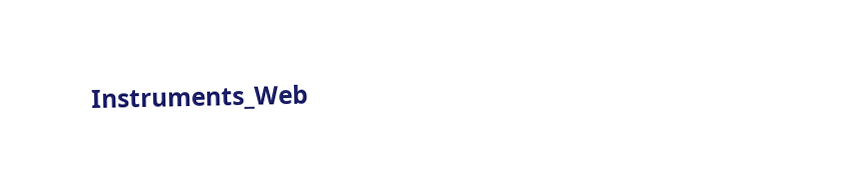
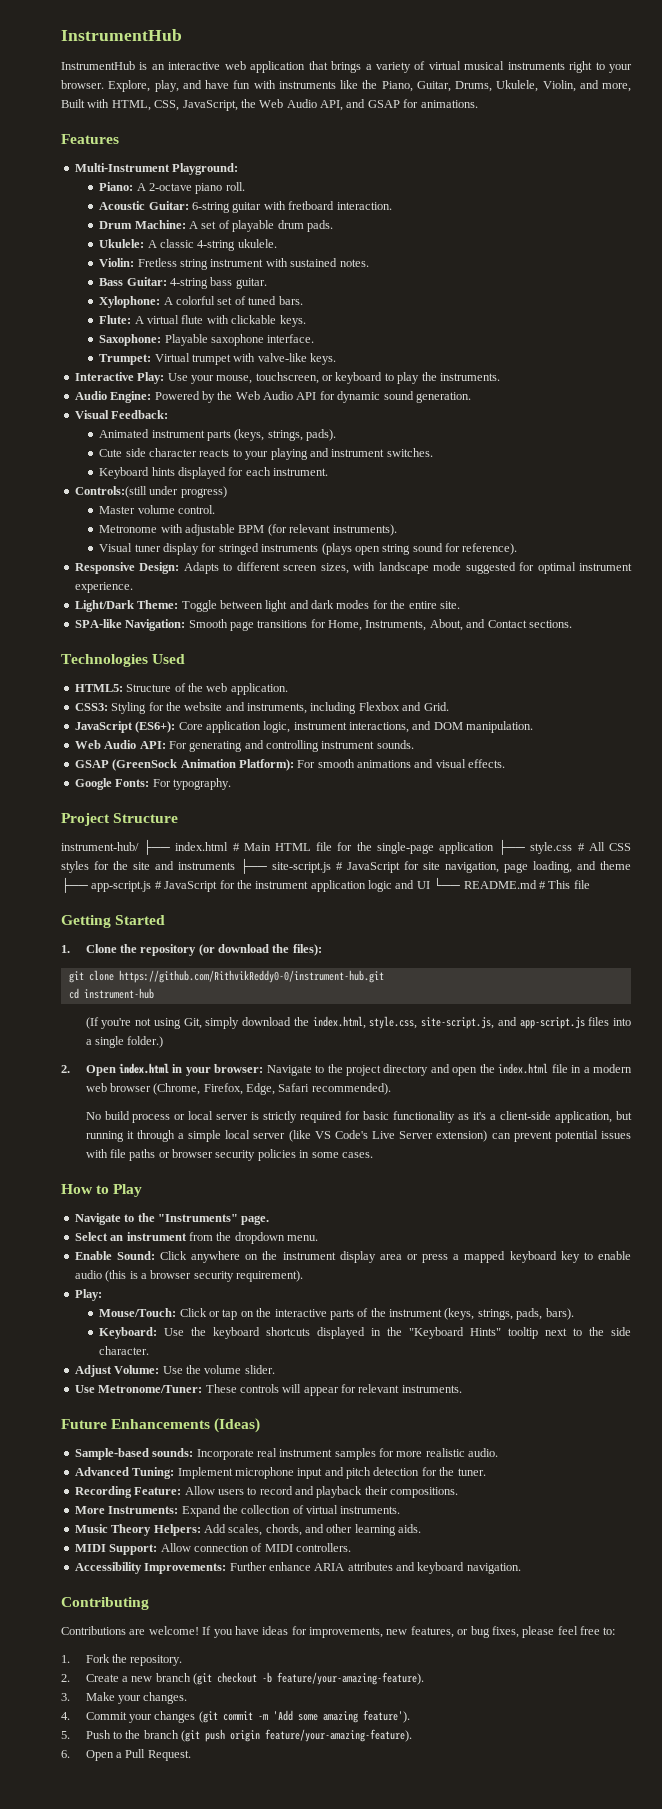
[91,84,309,113] Instruments_Web -> [61,29,182,41] [61,61,632,73] [61,80,631,92] [61,99,478,111] [61,134,119,144] [74,163,239,175] [99,182,245,194] [99,201,392,213] [99,220,333,232] [99,239,277,251] [99,258,369,270] [99,277,267,289] [99,296,303,308] [99,315,306,327] [99,334,315,346] [99,353,337,365] [74,372,500,384] [74,391,471,403] [74,410,169,419] [99,429,337,441] [99,448,433,460] [99,467,329,479] [74,486,227,498] [99,505,216,514] [99,524,397,536] [99,543,518,555] [74,562,632,574] [74,582,133,593] [74,600,460,612] [74,619,572,631] [61,654,186,667] [74,683,288,695] [74,702,449,714] [74,721,534,733] [74,740,414,752] [74,759,506,771] [74,778,231,790] [61,813,179,826] [61,839,631,855] [61,858,631,874] [61,877,590,893] [61,915,166,928] [61,944,322,956] [68,970,384,983] [68,988,154,999] [85,1016,631,1029] [85,1036,164,1048] [61,1063,632,1076] [85,1083,391,1095] [85,1111,633,1123] [85,1130,632,1142] [85,1149,373,1161] [61,1184,143,1197] [74,1213,270,1225] [74,1232,318,1244] [74,1251,631,1263] [74,1270,303,1282] [74,1289,102,1301] [99,1308,574,1320] [99,1327,631,1339] [99,1346,150,1355] [74,1365,275,1377] [74,1384,462,1396] [61,1418,261,1433] [74,1448,499,1460] [74,1467,486,1479] [74,1486,459,1498] [74,1505,401,1517] [74,1524,422,1536] [74,1543,351,1555] [74,1562,521,1574] [61,1597,149,1610] [61,1626,616,1638] [61,1654,183,1666] [61,1672,425,1685] [61,1692,188,1704] [61,1710,410,1723] [61,1729,413,1742] [61,1749,191,1761] InstrumentHub // InstrumentHub is an interactive web application that brings a variety of virtual musical instruments right to your browser. Explore, play, and have fun with instruments like the Piano, Guitar, Drums, Ukulele, Violin, and more, Built with HTML, CSS, JavaScript, the Web Audio API, and GSAP for animations. // Features // Multi-Instrument Playground: // Piano: A 2-octave piano roll. // Acoustic Guitar: 6-string guitar with fretboard interaction. // Drum Machine: A set of playable drum pads. // Ukulele: A classic 4-string ukulele. // Violin: Fretless string instrument with sustained notes. // Bass Guitar: 4-string bass guitar. // Xylophone: A colorful set of tuned bars. // Flute: A virtual flute with clickable keys. // Saxophone: Playable saxophone interface. // Trumpet: Virtual trumpet with valve-like keys. // Interactive Play: Use your mouse, touchscreen, or keyboard to play the instruments. // Audio Engine: Powered by the Web Audio API for dynamic sound generation. // Visual Feedback: // Animated instrument parts (keys, strings, pads). // Cute side character reacts to your playing and instrument switches. // Keyboard hints displayed for each instrument. // Controls:(still under progress) // Master volume control. // Metronome with adjustable BPM (for relevant instruments). // Visual tuner display for stringed instruments (plays open string sound for reference). // Responsive Design: Adapts to different screen sizes, with landscape mode suggested for optimal instrument experience. // Light/Dark Theme: Toggle between light and dark modes for the entire site. // SPA-like Navigation: Smooth page transitions for Home, Instruments, About, and Contact sections. // Technologies Used // HTML5: Structure of the web application. // CSS3: Styling for the website and instruments, including Flexbox and Grid. // JavaScript (ES6+): Core application logic, instrument interactions, and DOM manipulation. // Web Audio API: For generating and controlling instrument sounds. // GSAP (GreenSock Animation Platform): For smooth animations and visual effects. // Google Fonts: For typography. // Project Structure // instrument-hub/ ├── index.html # Main HTML file for the single-page application ├── style.css # All CSS styles for the site and instruments ├── site-script.js # JavaScript for site navigation, page loading, and theme ├── app-script.js # JavaScript for the instrument application logic and UI └── README.md # This file // Getting Started // 1. Clone the repository (or download the files): // git clone https://github.com/RithvikReddy0-0/instrument-hub.git // cd instrument-hub // (If you're not using Git, simply download the index.html, style.css, site-script.js, and app-script.js files into a single folder.) // 2. Open index.html in your browser: Navigate to the project directory and open the index.html file in a modern web browser (Chrome, Firefox, Edge, Safari recommended). // No build process or local server is strictly required for basic functionality as it's a client-side application, but running it through a simple local server (like VS Code's Live Server extension) can prevent potential issues with file paths or browser security policies in some cases. // How to Play // Navigate to the "Instruments" page. // Select an instrument from the dropdown menu. // Enable Sound: Click anywhere on the instrument display area or press a mapped keyboard key to enable audio (this is a browser security requirement). // Play: // Mouse/Touch: Click or tap on the interactive parts of the instrument (keys, strings, pads, bars). // Keyboard: Use the keyboard shortcuts displayed in the "Keyboard Hints" tooltip next to the side character. // Adjust Volume: Use the volume slider. // Use Metronome/Tuner: These controls will appear for relevant instruments. // Future Enhancements (Ideas) // Sample-based sounds: Incorporate real instrument samples for more realistic audio. // Advanced Tuning: Implement microphone input and pitch detection for the tuner. // Recording Feature: Allow users to record and playback their compositions. // More Instruments: Expand the collection of virtual instruments. // Music Theory Helpers: Add scales, chords, and other learning aids. // MIDI Support: Allow connection of MIDI controllers. // Accessibility Improvements: Further enhance ARIA attributes and keyboard navigation. // Contributing // Contributions are welcome! If you have ideas for improvements, new features, or bug fixes, please feel free to: // 1. Fork the repository. // 2. Create a new branch (git checkout -b feature/your-amazing-feature). // 3. Make your changes. // 4. Commit your changes (git commit -m 'Add some amazing feature'). // 5. Push to the branch (git push origin feature/your-amazing-feature). // 6. Open a Pull Request.

